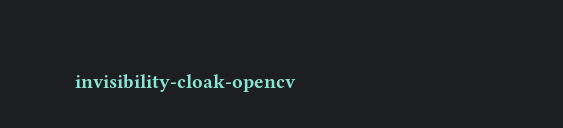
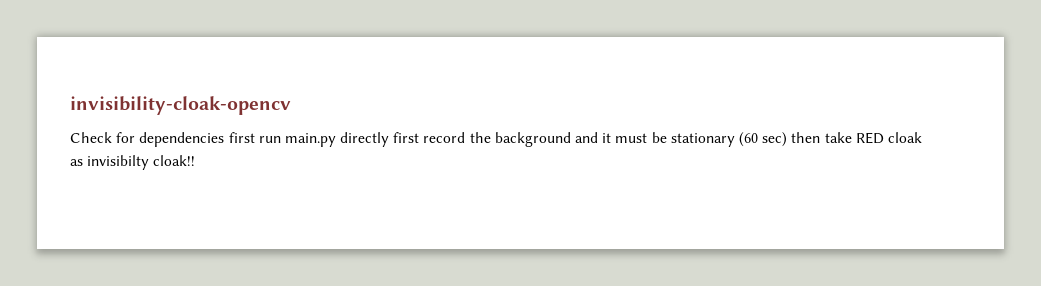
(296, 83) none -> [70,132,922,147] [70,155,196,170] // Check for dependencies first run main.py directly first record the background and it must be stationary (60 sec) then take RED cloak as invisibilty cloak!!

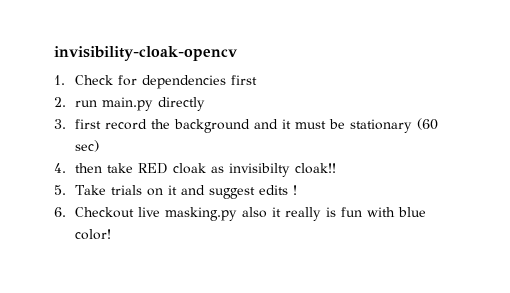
(291, 105) none -> [54,75,65,85] 1.
(255, 137) none -> [54,97,66,107] // 2.
(390, 139) none -> [54,119,66,129] // 3.
(788, 139) none -> [54,163,66,173] // 4.
(196, 160) none -> [54,185,297,199] [54,207,426,221] [74,229,111,240] // 5. Take trials on it and suggest edits ! // 6. Checkout live masking.py also it really is fun with blue color!

